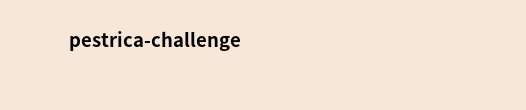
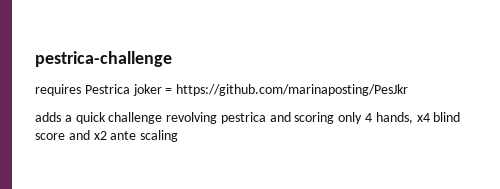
(241, 41) none -> [35,84,409,96] [35,112,461,124] [35,130,179,142] // requires Pestrica joker = https://github.com/marinaposting/PesJkr // adds a quick challenge revolving pestrica and scoring only 4 hands, x4 blind score and x2 ante scaling

